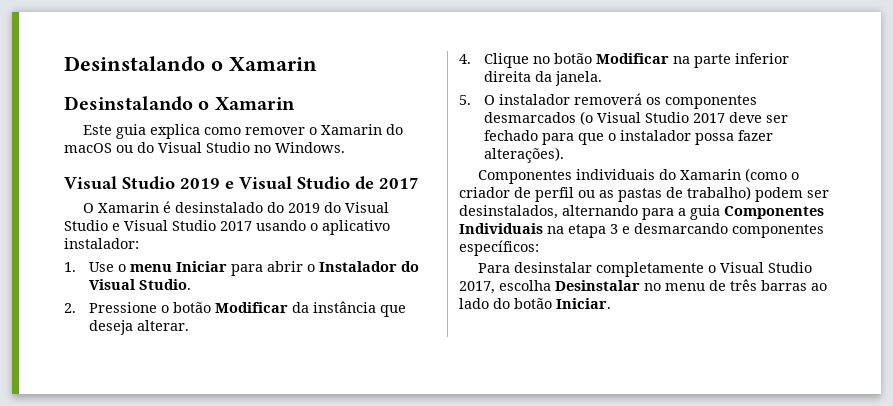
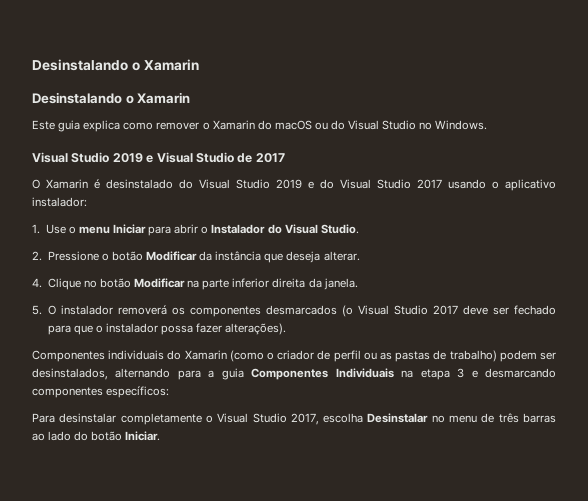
[287,202,389,213] [64,220,120,231] 2019 do Visual Studio e -> [199,179,334,189] Visual Studio 2019 e do

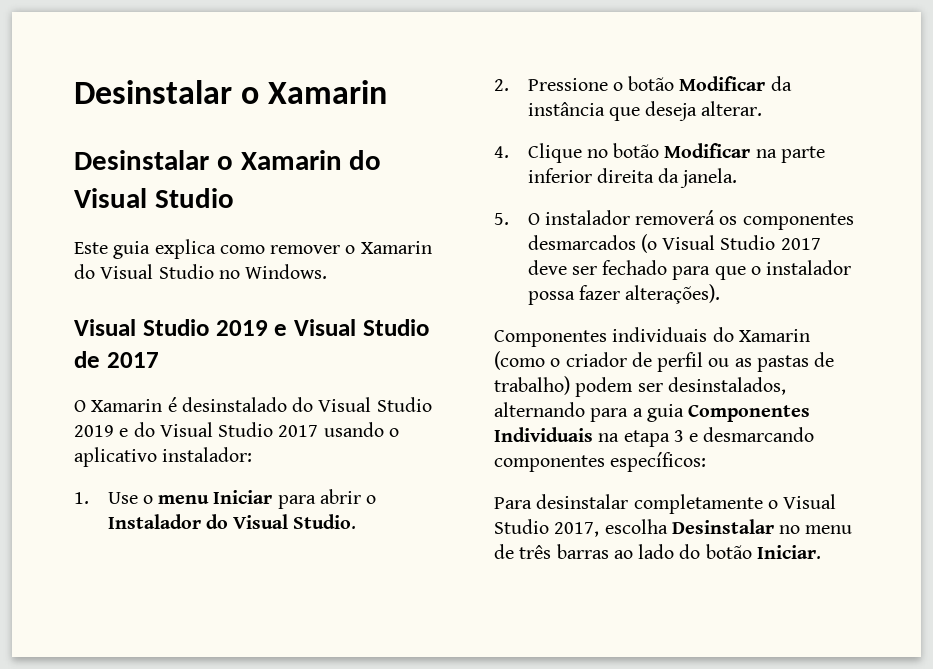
[32,59,199,71] [32,92,191,104] Desinstalando o Xamarin // Desinstalando o Xamarin -> [74,80,388,104] [74,150,382,170] [74,188,234,208] Desinstalar o Xamarin // Desinstalar o Xamarin do Visual Studio
[274,120,346,130] macOS ou do -> (95, 271) none

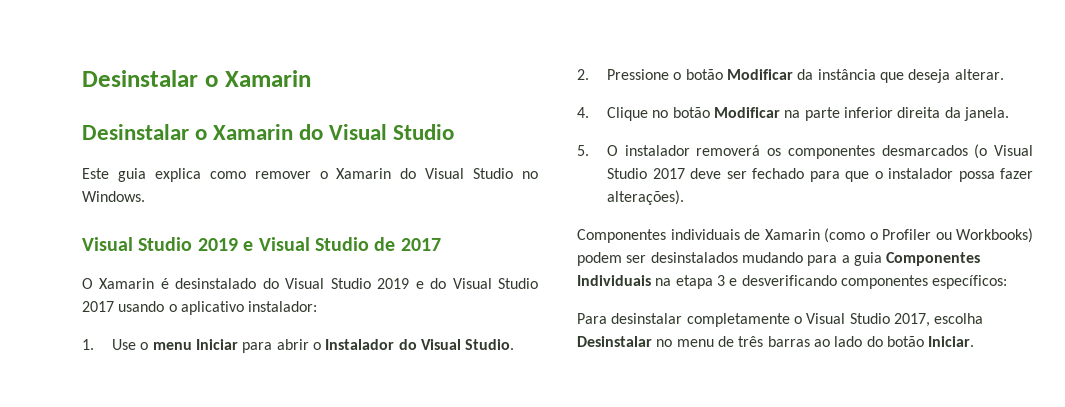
[712,327,734,342] do -> [744,229,760,240] de
[565,352,835,372] [494,376,786,397] [494,402,585,417] criador de perfil ou as pastas de trabalho) podem ser desinstalados, alternando -> [882,228,1033,243] [577,252,803,266] Profiler ou Workbooks) podem ser desinstalados mudando
[703,427,815,442] desmarcando -> [741,275,837,286] desverificando

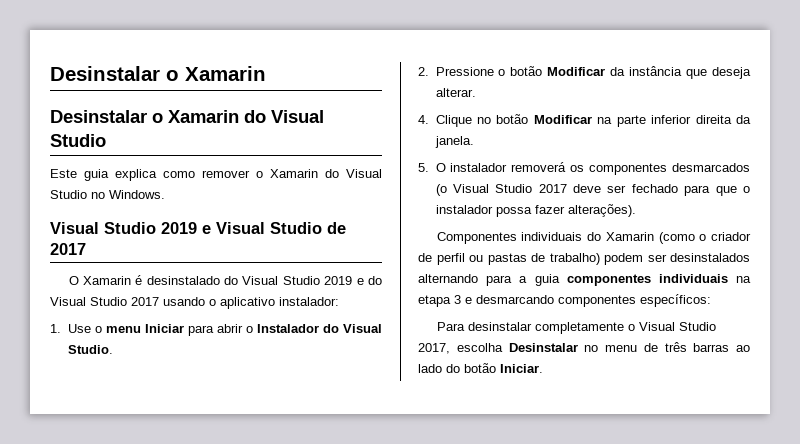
[744,229,760,240] de -> [587,232,602,241] do
[882,228,1033,243] Profiler ou Workbooks) -> [711,232,751,241] [418,253,600,265] criador de perfil ou pastas de trabalho)
[741,252,803,263] mudando -> [418,274,478,283] alternando
[886,252,981,266] [577,275,651,286] Componentes Individuais -> [566,274,728,286] componentes individuais
[741,275,837,286] desverificando -> [476,295,554,304] desmarcando

